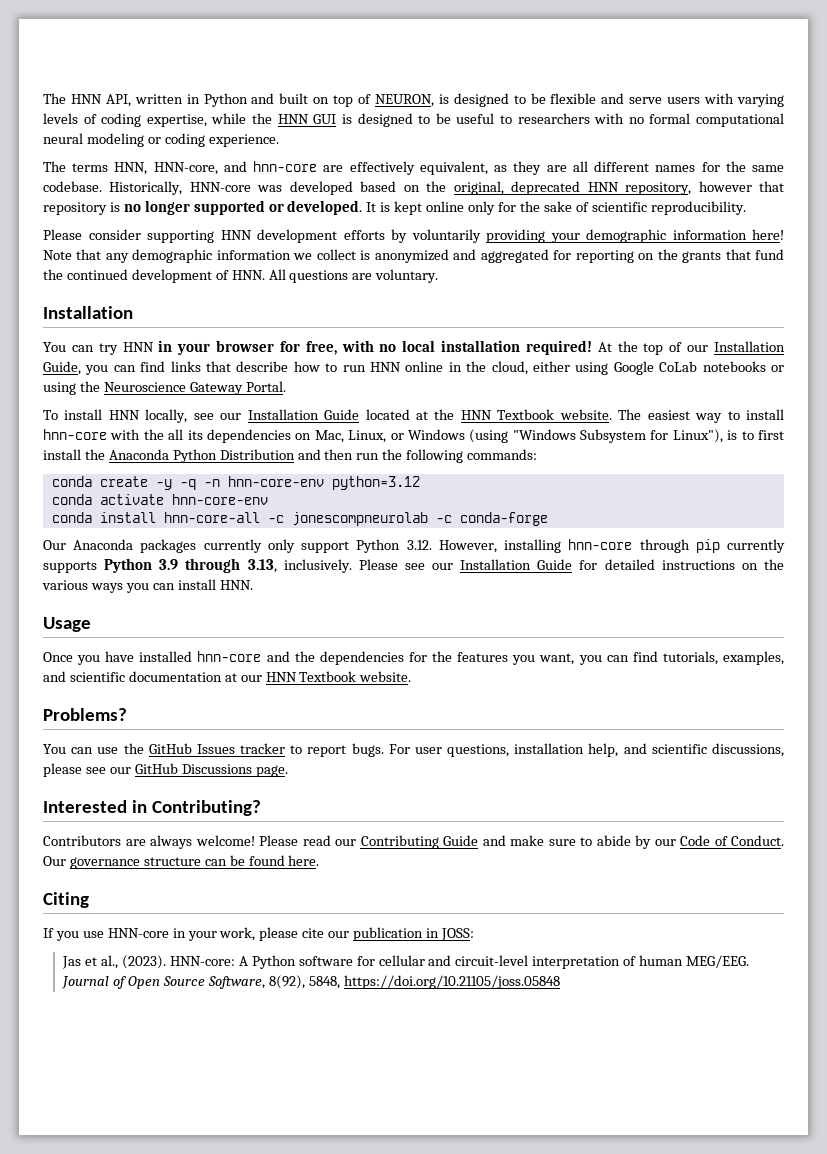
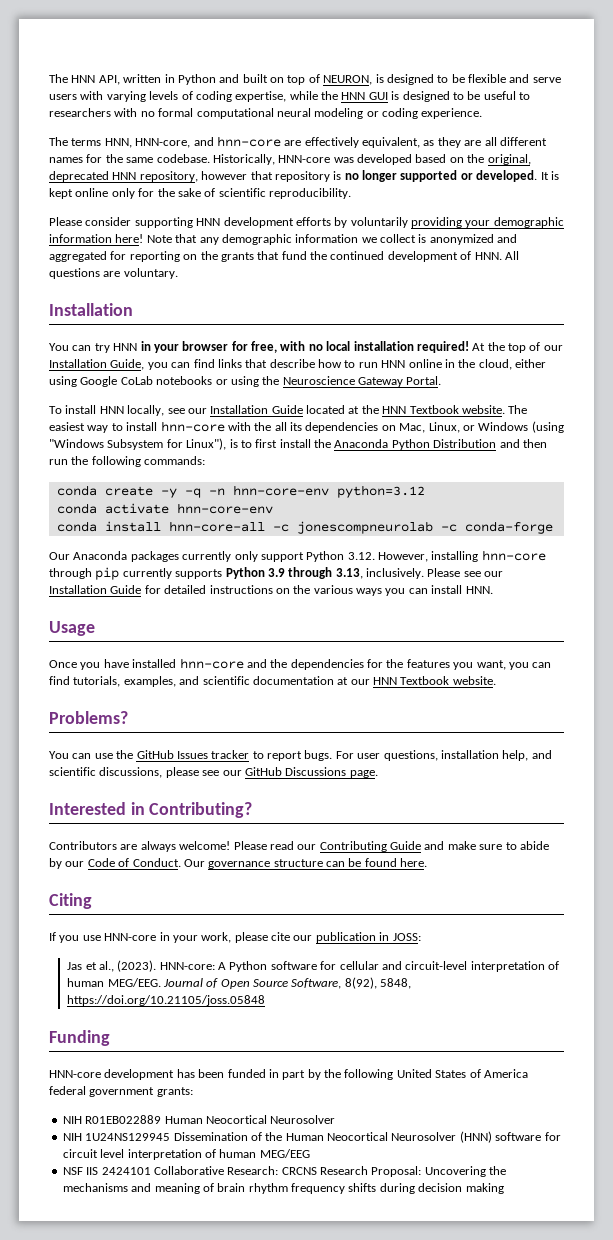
(560, 982) none -> [49,1030,110,1046] [49,1069,528,1080] [49,1086,193,1097] [62,1115,336,1124] [62,1131,561,1143] [62,1149,310,1160] [62,1166,507,1177] [62,1183,504,1194] // Funding // HNN-core development has been funded in part by the following United States of America federal government grants: // NIH R01EB022889 Human Neocortical Neurosolver // NIH 1U24NS129945 Dissemination of the Human Neocortical Neurosolver (HNN) software for circuit level interpretation of human MEG/EEG // NSF IIS 2424101 Collaborative Research: CRCNS Research Proposal: Uncovering the mechanisms and meaning of brain rhythm frequency shifts during decision making

